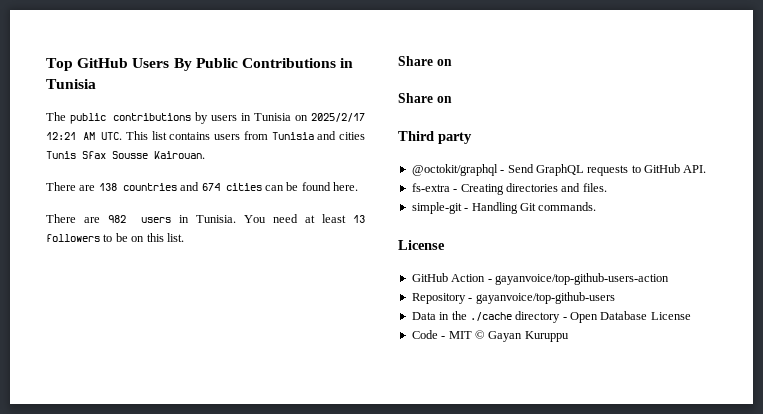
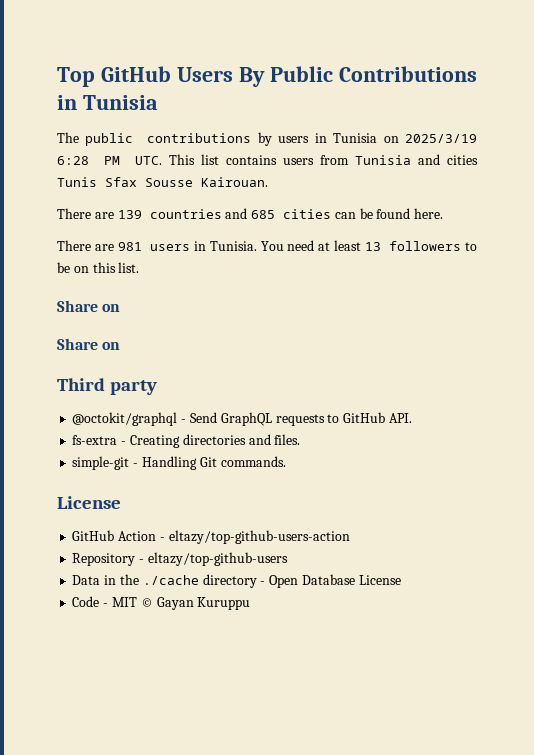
[311,113,365,122] [46,132,95,140] 2025/2/17 12:21 AM -> [405,134,477,143] [57,156,120,165] 2025/3/19 6:28 PM
[98,183,117,191] 138 -> [117,210,142,219] 139
[201,183,220,191] 674 -> [251,210,276,219] 685
[108,215,127,223] 982 -> [117,242,142,251] 981
[494,273,669,285] gayanvoice/top-github-users-action -> [168,530,350,544] eltazy/top-github-users-action
[475,292,615,304] gayanvoice/top-github-users -> [147,552,288,566] eltazy/top-github-users

